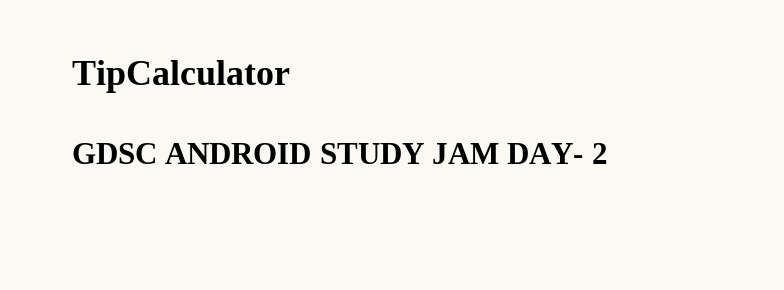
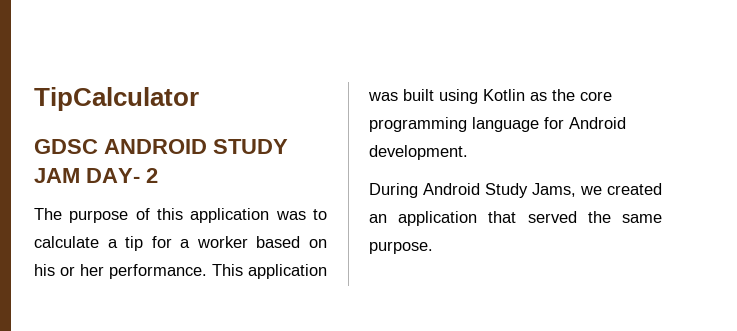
(608, 153) none -> [34,208,327,223] [34,236,327,251] [34,264,327,279] [368,89,612,104] [369,117,626,132] [369,145,468,160] [369,183,662,198] [369,211,662,226] [369,241,433,254] // The purpose of this application was to calculate a tip for a worker based on his or her performance. This application was built using Kotlin as the core programming language for Android development. // During Android Study Jams, we created an application that served the same purpose.

